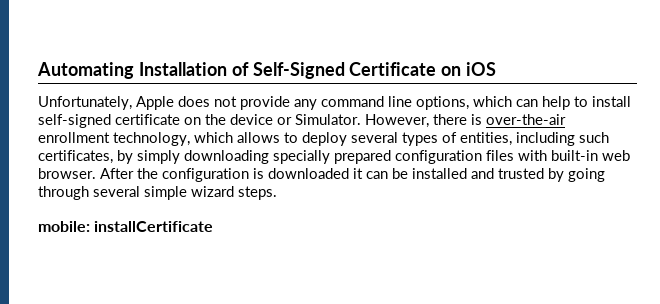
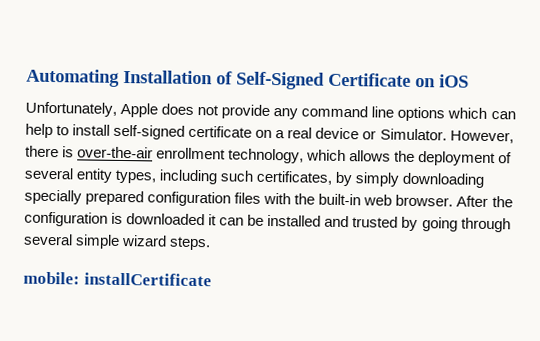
[416,96,469,110] options, -> [397,106,446,122] options
[205,114,226,125] the -> [275,127,313,139] a real
[284,132,512,146] to deploy several types of entities, -> [394,150,513,167] [24,167,157,184] the deployment of several entity types,
(547, 155) none -> [294,193,316,205] the

